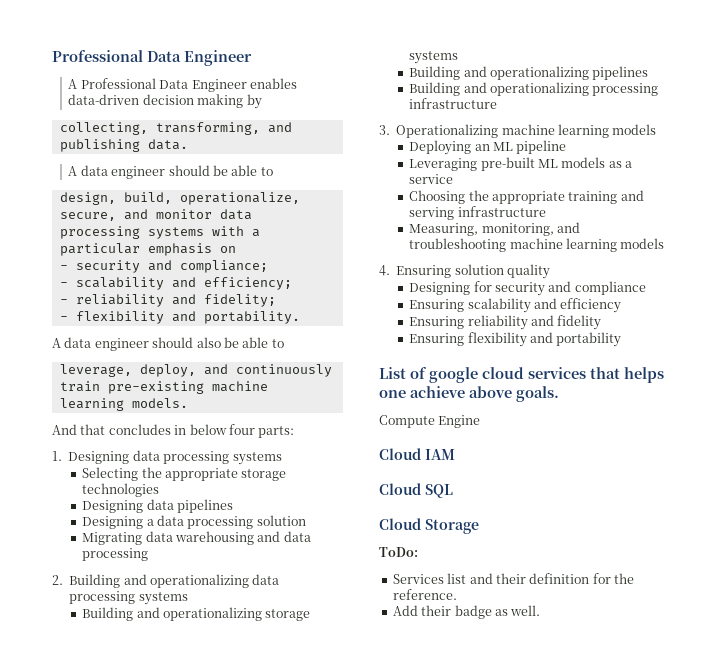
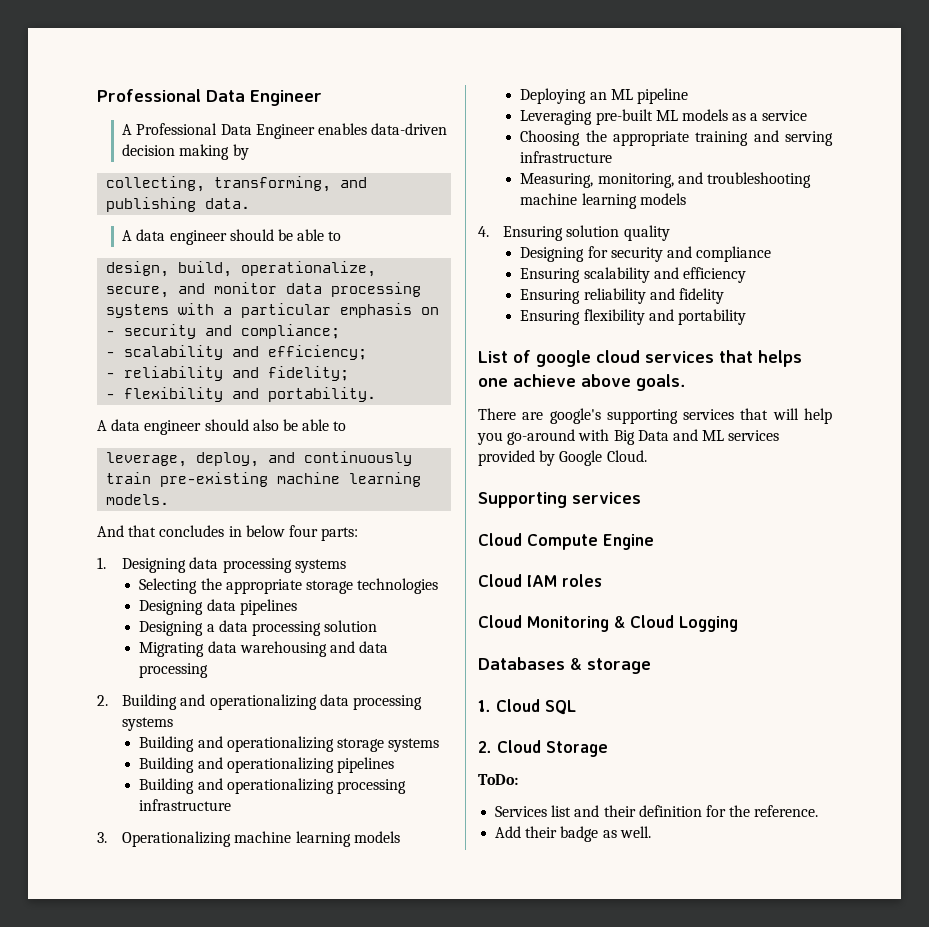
(559, 394) none -> [478,408,832,424] [477,429,780,445] [478,450,647,466] [478,492,641,508] [478,533,522,546] There are google's supporting services that will help you go-around with Big Data and ML services provided by Google Cloud. // Supporting services // Cloud
[379,483,421,495] // Cloud -> [562,574,602,587] [478,615,738,632] [478,657,651,674] [478,699,540,712] roles // Cloud Monitoring & Cloud Logging // Databases & storage // 1. Cloud
(453, 491) none -> [478,741,492,753] 2.

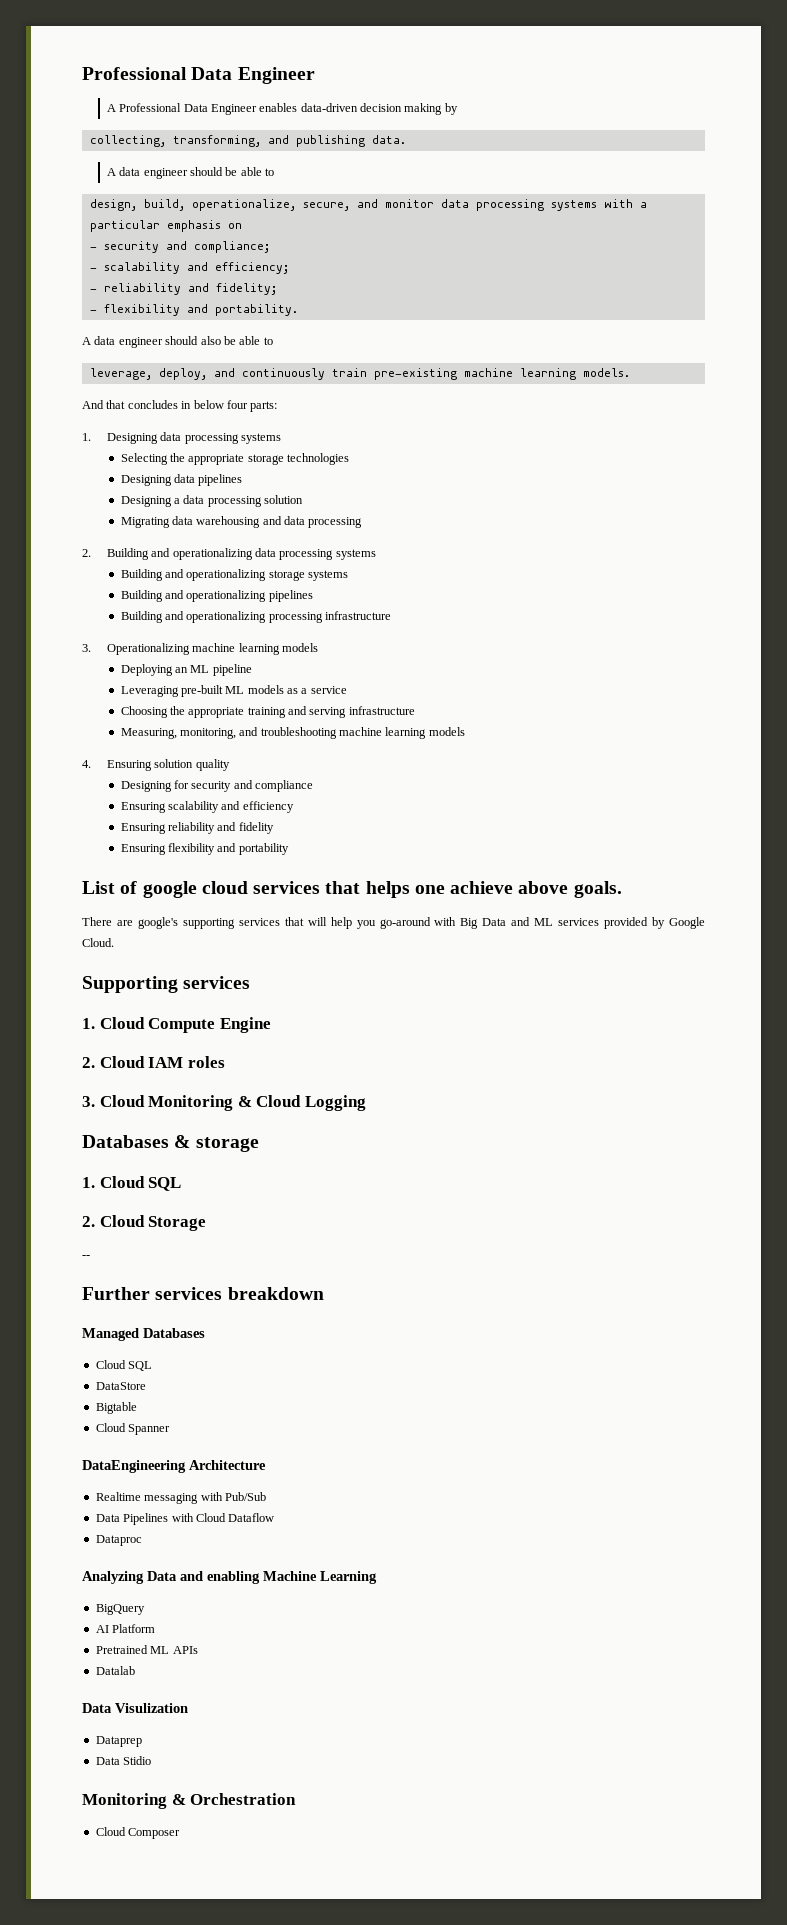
(641, 498) none -> [82,1018,95,1029] 1.
(654, 542) none -> [82,1057,95,1068] 2.
(602, 580) none -> [82,1096,95,1107] 3.
[478,774,518,785] [495,805,819,817] [495,826,651,842] ToDo: // Services list and their definition for the reference. // Add their badge as well. -> [82,1255,90,1258] [82,1287,324,1300] [82,1328,205,1341] [95,1360,153,1371] [95,1382,146,1390] [95,1402,137,1414] [95,1423,171,1435] [82,1460,266,1473] [95,1492,266,1504] [95,1513,275,1525] [95,1535,142,1546] [82,1571,377,1584] [95,1604,145,1615] [95,1624,156,1633] [95,1645,198,1654] [95,1666,135,1675] [82,1703,188,1713] [95,1736,142,1747] [95,1756,152,1765] [82,1793,297,1809] [95,1827,181,1839] -- // Further services breakdown // Managed Databases // Cloud SQL // DataStore // Bigtable // Cloud Spanner // DataEngineering Architecture // Realtime messaging with Pub/Sub // Data Pipelines with Cloud Dataflow // Dataproc // Analyzing Data and enabling Machine Learning // BigQuery // AI Platform // Pretrained ML APIs // Datalab // Data Visulization // Dataprep // Data Stidio // Monitoring & Orchestration // Cloud Composer

